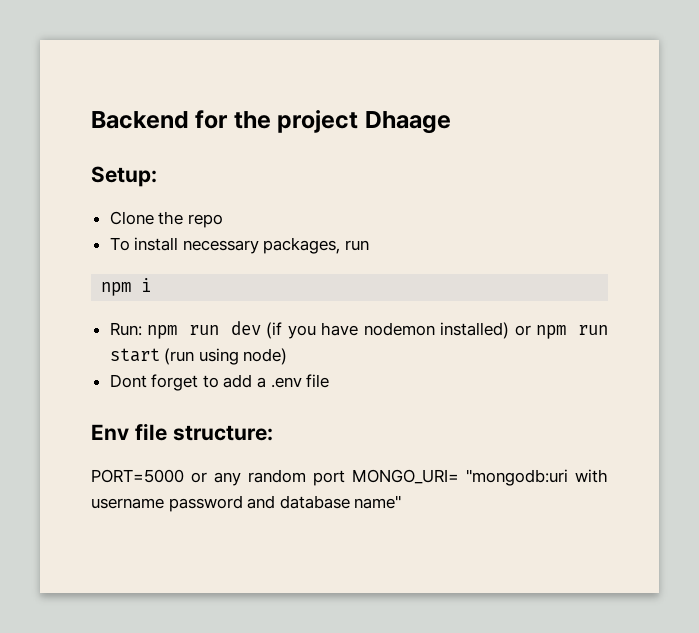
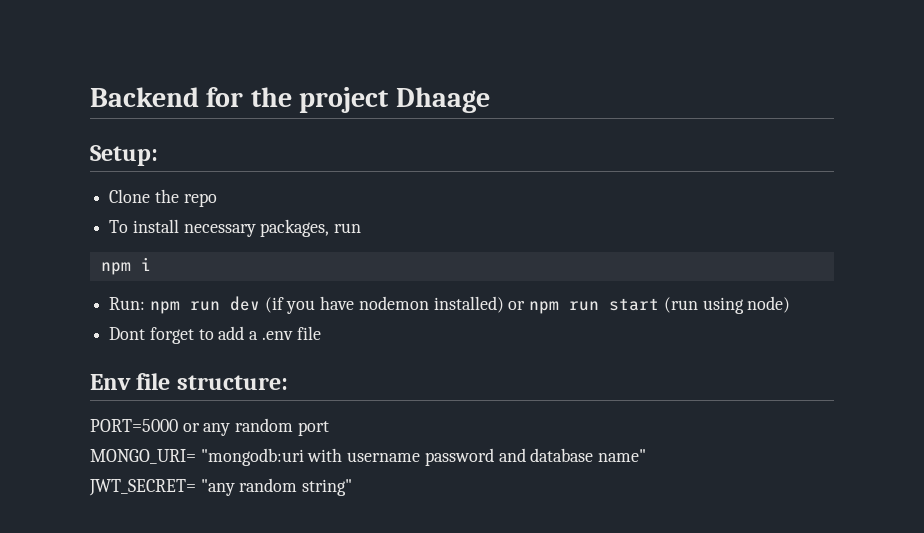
(345, 478) none -> (329, 428) //
(402, 502) none -> [89,478,353,496] // JWT_SECRET= "any random string"

